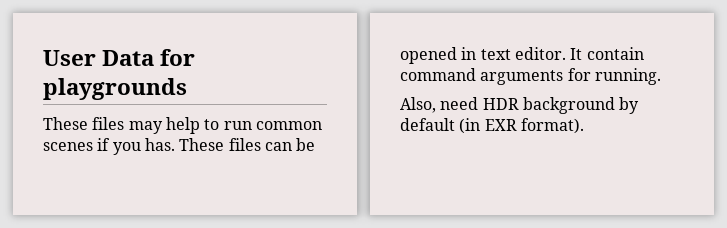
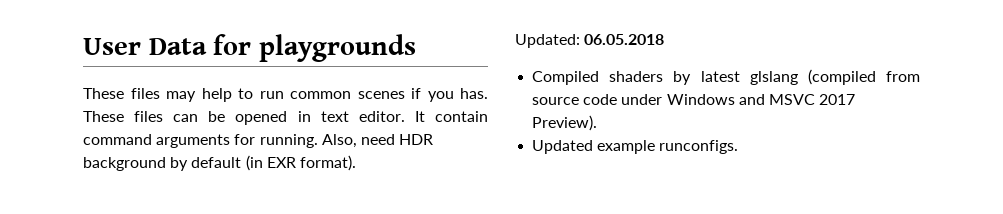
(661, 76) // -> (318, 141) none
(584, 126) none -> [515,34,665,48] [532,69,920,85] [532,94,856,105] [532,115,598,131] [532,140,739,154] // Updated: 06.05.2018 // Compiled shaders by latest glslang (compiled from source code under Windows and MSVC 2017 Preview). // Updated example runconfigs.

